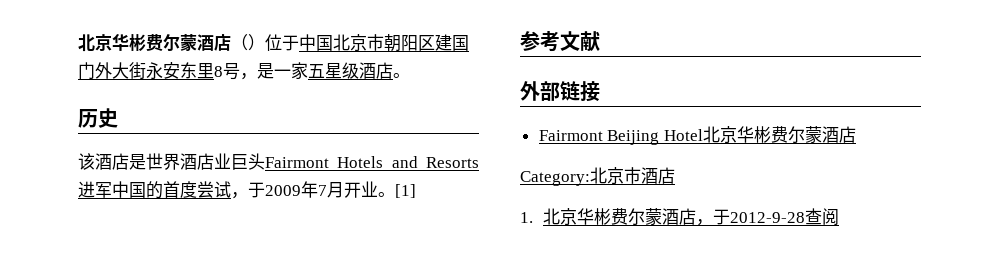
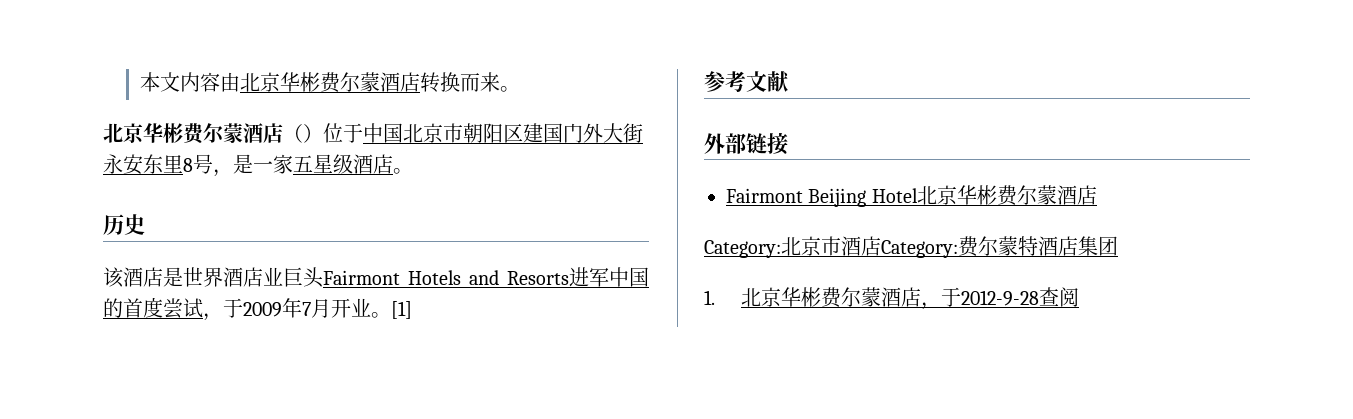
(78, 43) none -> [140,72,521,93] 本文内容由北京华彬费尔蒙酒店转换而来。 //
(675, 175) none -> [881,236,1118,258] Category:费尔蒙特酒店集团

